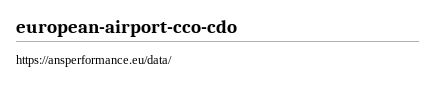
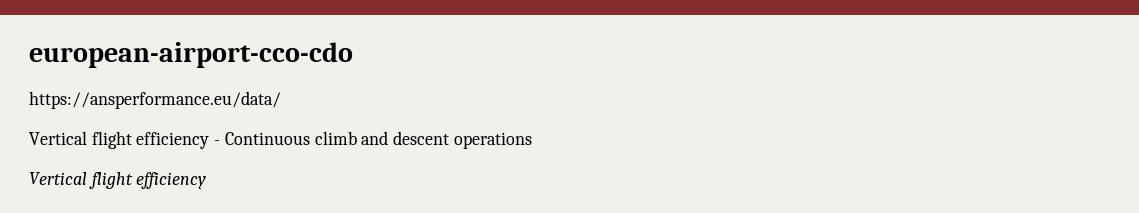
(172, 61) none -> [29,131,532,149] [29,172,207,189] // Vertical flight efficiency - Continuous climb and descent operations // Vertical flight efficiency

